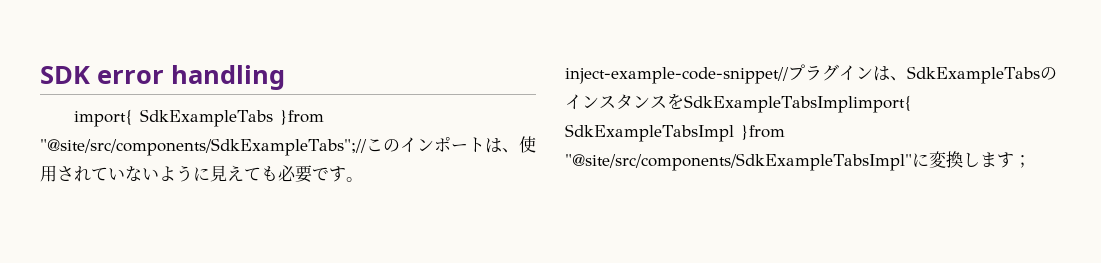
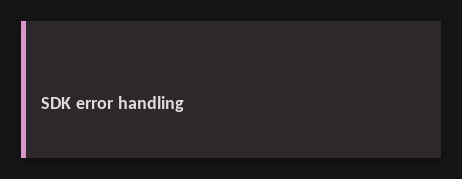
[74,109,325,127] [40,136,536,156] [40,165,363,183] [565,64,1057,84] [565,93,913,113] [565,124,785,142] [565,151,1031,171] // import{ SdkExampleTabs }from "@site/src/components/SdkExampleTabs";//このインポートは、使用されていないように見えても必要です。inject-example-code-snippet//プラグインは、SdkExampleTabsのインスタンスをSdkExampleTabsImplimport{ SdkExampleTabsImpl }from "@site/src/components/SdkExampleTabsImpl"に変換します； -> (184, 104) none

